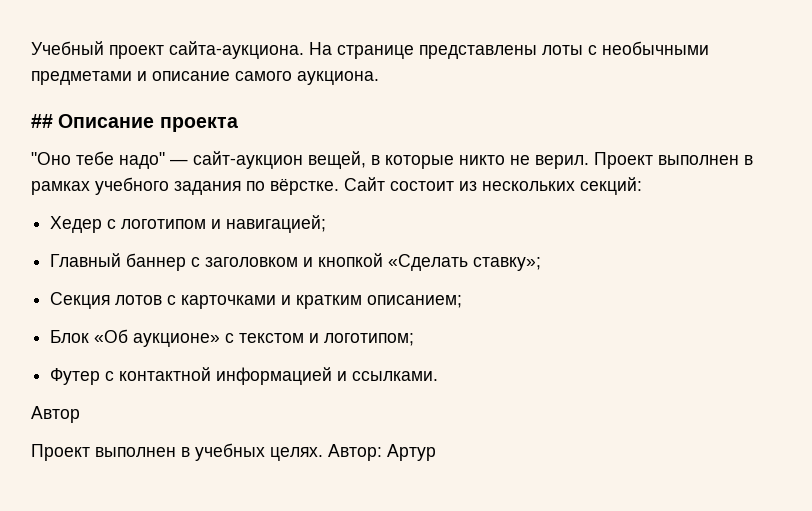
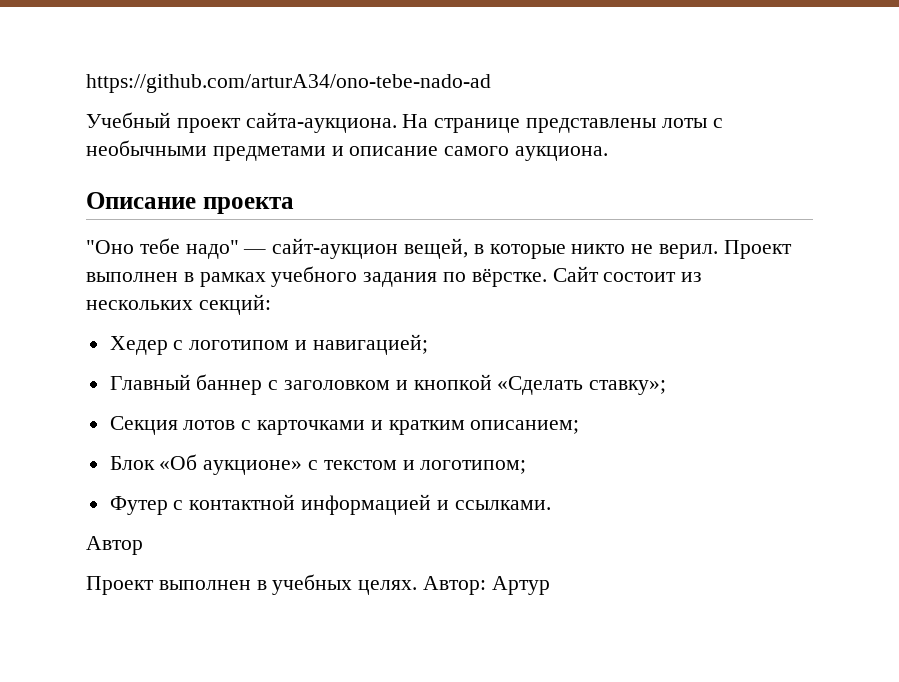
(31, 48) none -> [86,74,491,93] https://github.com/arturA34/ono-tebe-nado-ad //
[31,114,53,128] ## -> (609, 153) none

